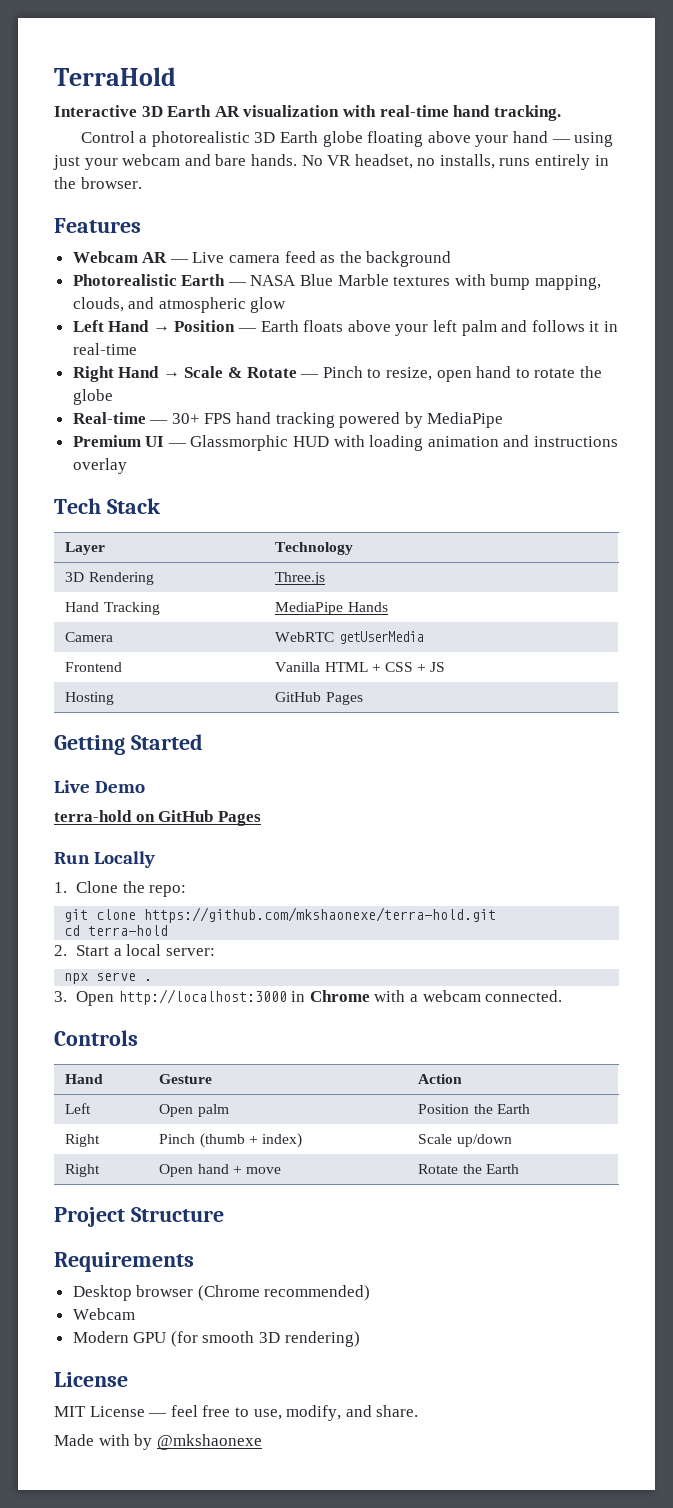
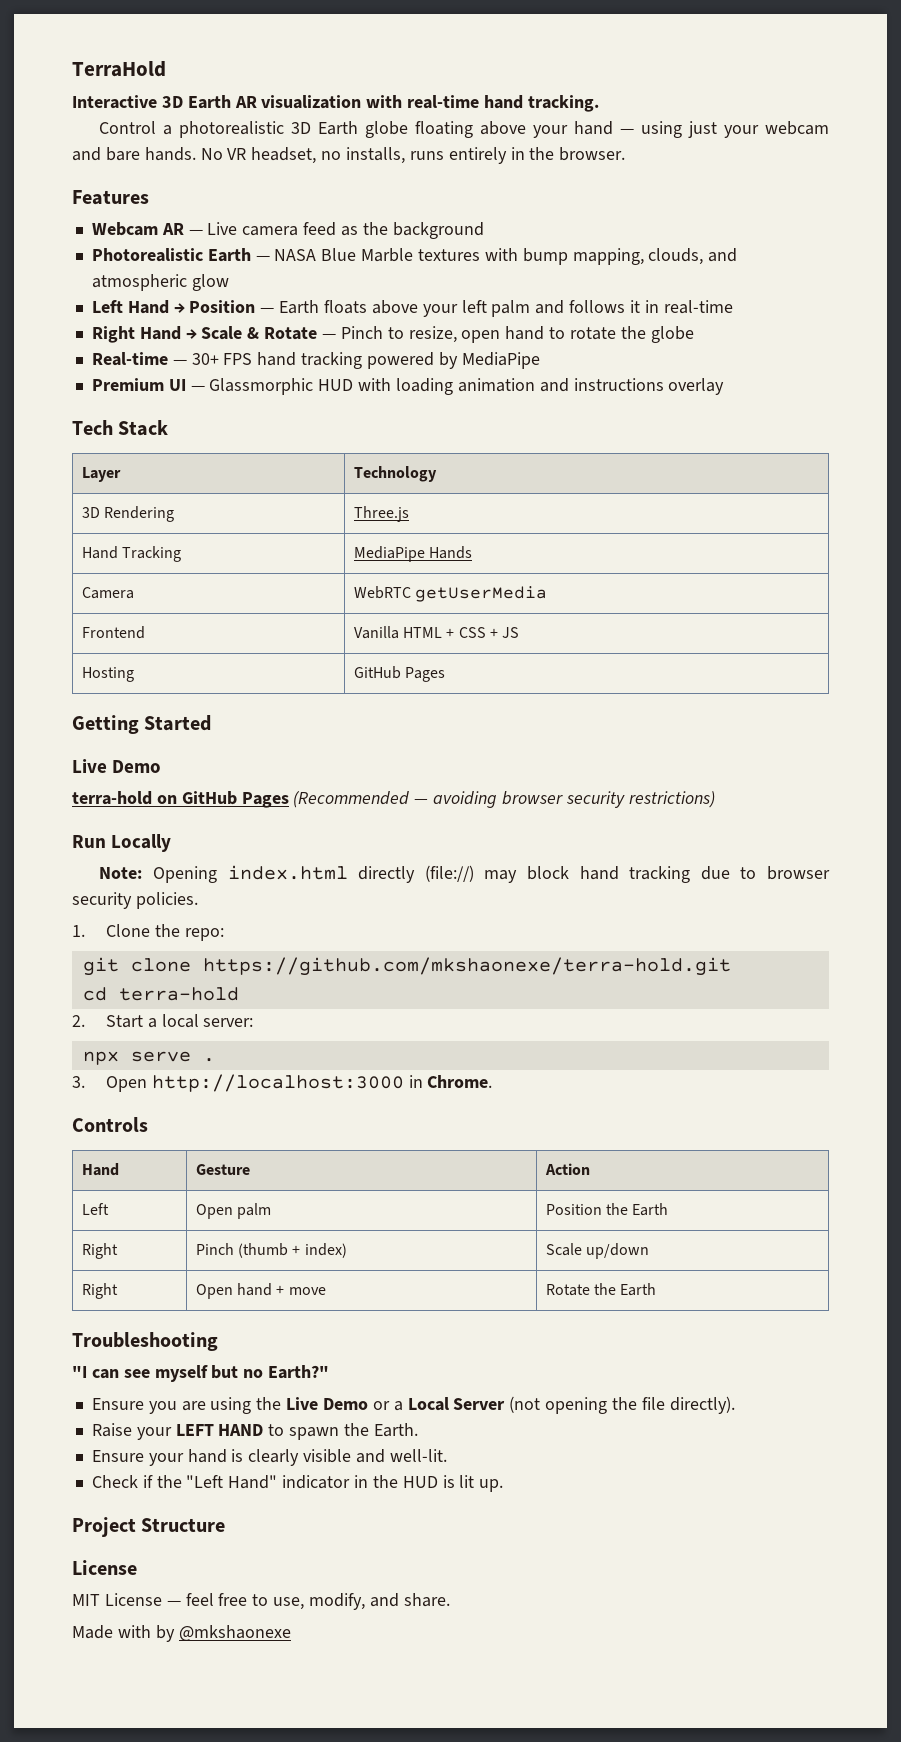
[54,851,156,868] // Run Locally -> [293,791,715,808] [72,834,172,852] [99,865,831,883] [72,892,198,909] (Recommended — avoiding browser security restrictions) // Run Locally // Note: Opening index.html directly (file://) may block hand tracking due to browser security policies.
[309,990,563,1002] Chrome with a webcam connected. -> [427,1075,493,1088] Chrome.
[54,1207,224,1227] [54,1252,194,1272] [72,1285,371,1301] [72,1308,135,1320] [72,1331,360,1347] Project Structure // Requirements // Desktop browser (Chrome recommended) // Webcam // Modern GPU (for smooth 3D rendering) -> [72,1332,218,1351] [72,1365,330,1382] [91,1396,735,1414] [91,1423,418,1440] [91,1449,447,1466] [91,1475,504,1492] [72,1517,226,1537] Troubleshooting // "I can see myself but no Earth?" // Ensure you are using the Live Demo or a Local Server (not opening the file directly). // Raise your LEFT HAND to spawn the Earth. // Ensure your hand is clearly visible and well-lit. // Check if the "Left Hand" indicator in the HUD is lit up. // Project Structure

